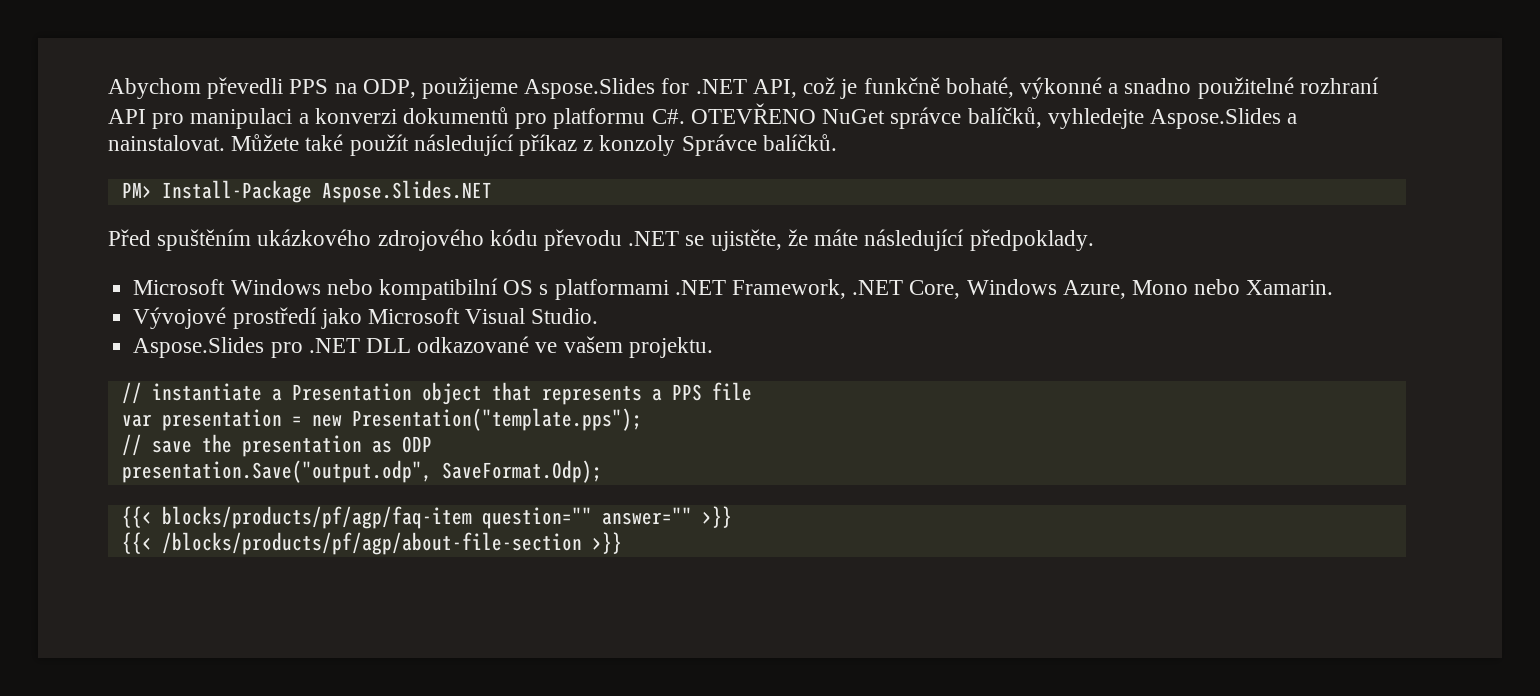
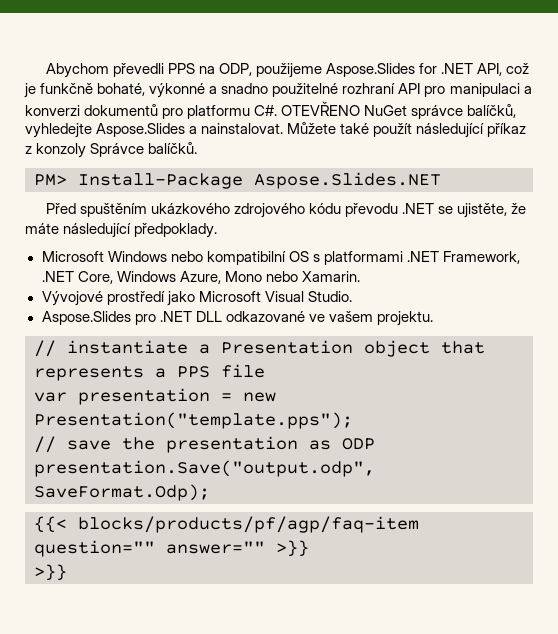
[121,532,582,555] {{< /blocks/products/pf/agp/about-file-section -> (309, 548) none

